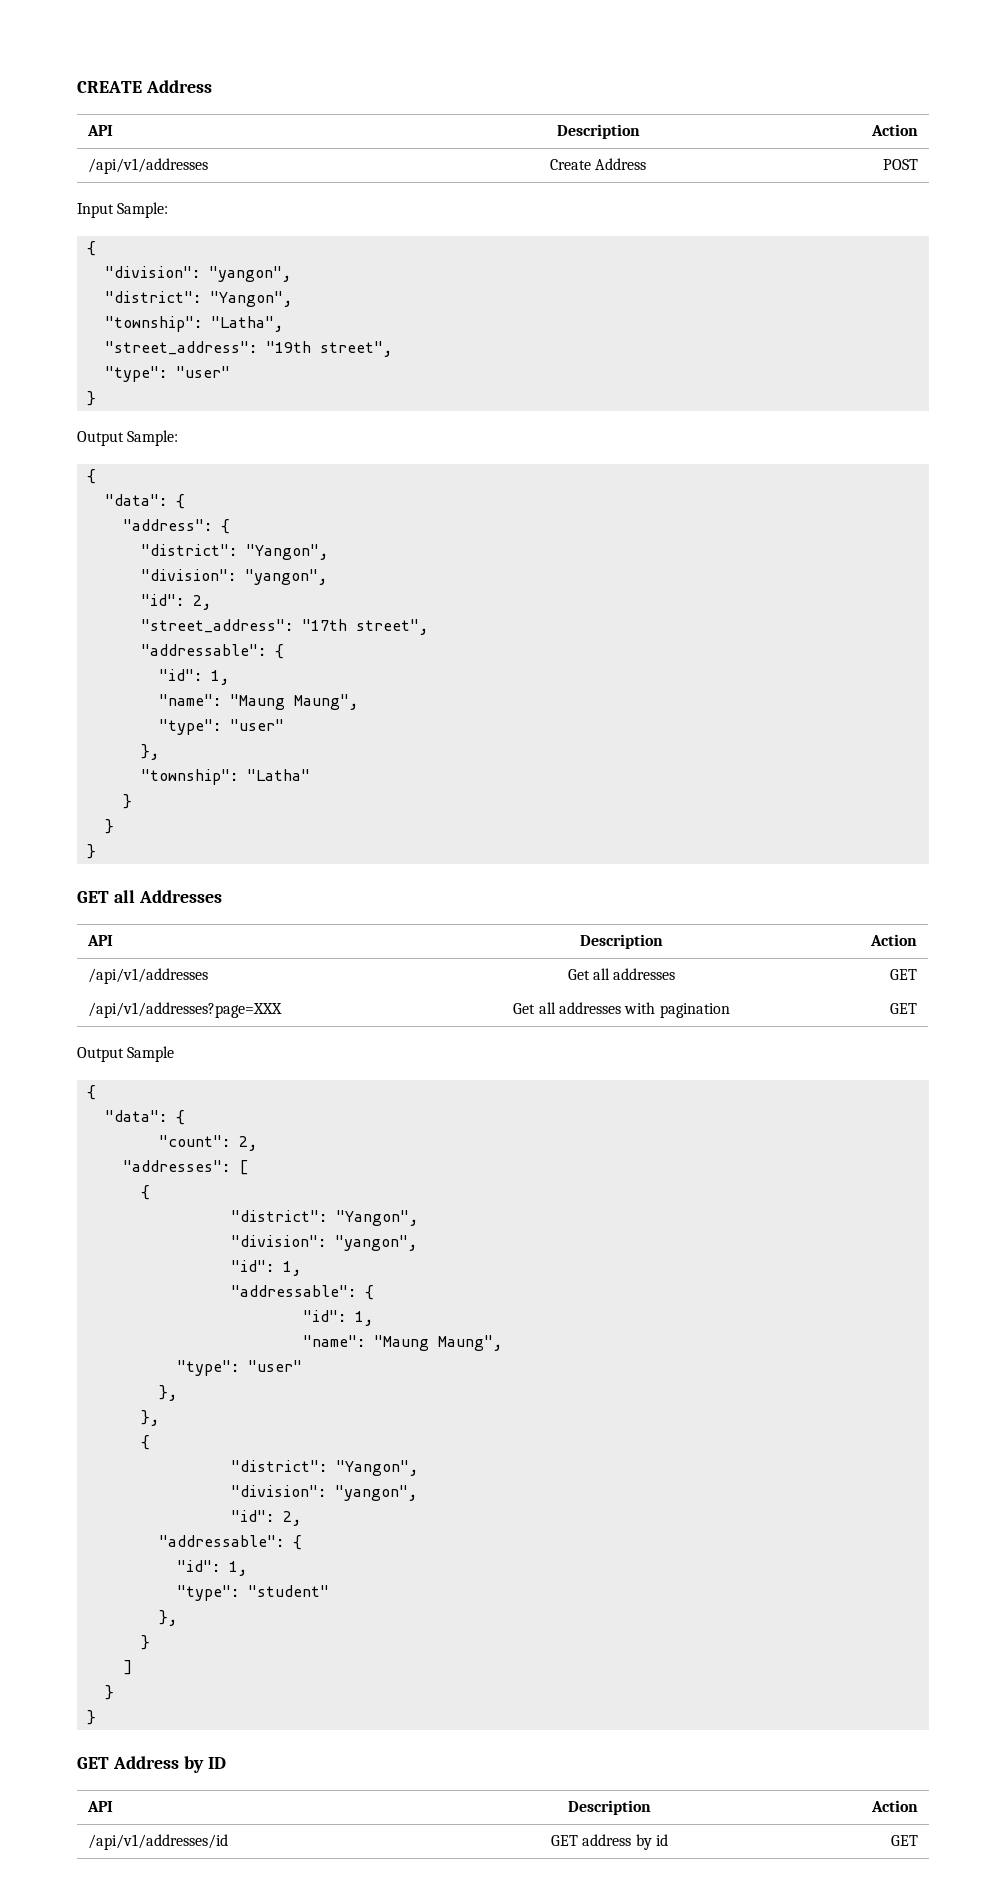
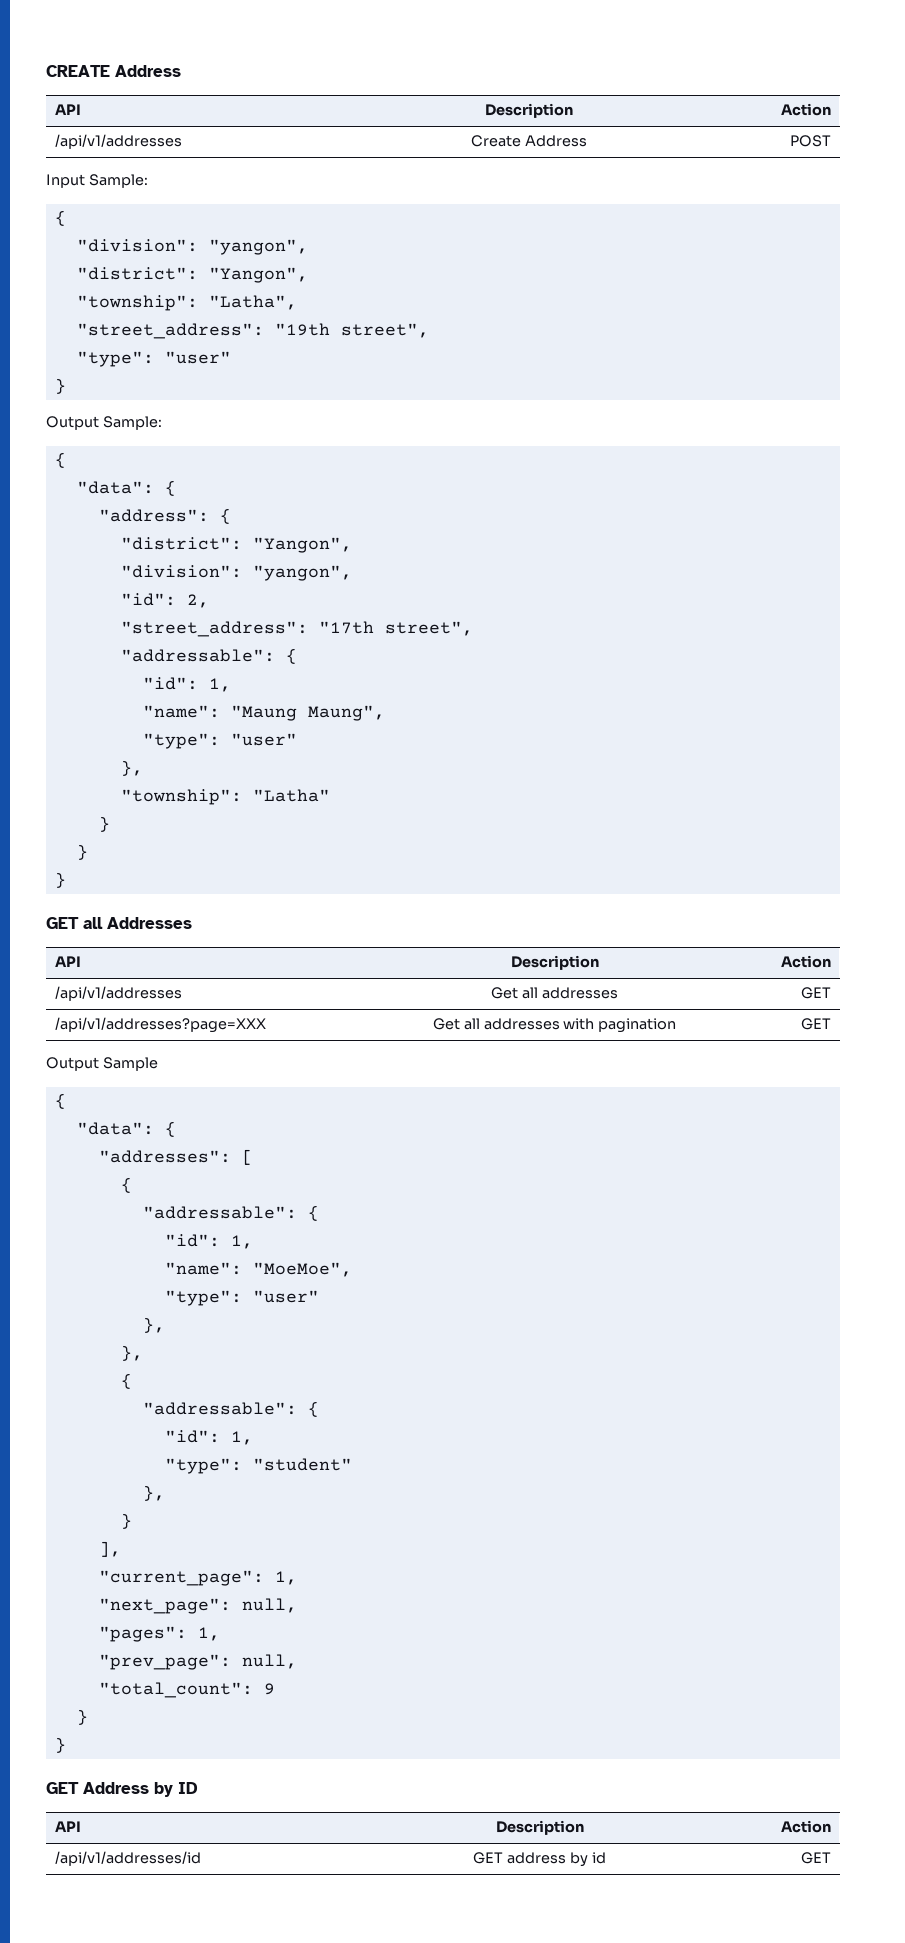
[158,1135,257,1151] // "count": 2, -> (176, 1129) none
[230,1210,418,1226] [230,1235,417,1251] [230,1260,301,1276] [230,1285,374,1300] [302,1310,373,1326] [302,1335,502,1351] // "district": "Yangon", // "division": "yangon", // "id": 1, // "addressable": { // "id": 1, // "name": "Maung Maung", -> [142,1205,319,1221] [164,1234,253,1249] [164,1262,352,1277] // "addressable": { // "id": 1, // "name": "MoeMoe",
[230,1460,418,1476] [230,1485,417,1501] [230,1510,301,1526] // "district": "Yangon", // "division": "yangon", // "id": 2, -> (132, 1381) none
[122,1660,132,1675] ] -> [98,1541,121,1557] [98,1570,297,1586] [98,1598,297,1614] [98,1626,220,1642] [98,1654,297,1670] [98,1682,275,1698] ], // "current_page": 1, // "next_page": null, // "pages": 1, // "prev_page": null, // "total_count": 9

